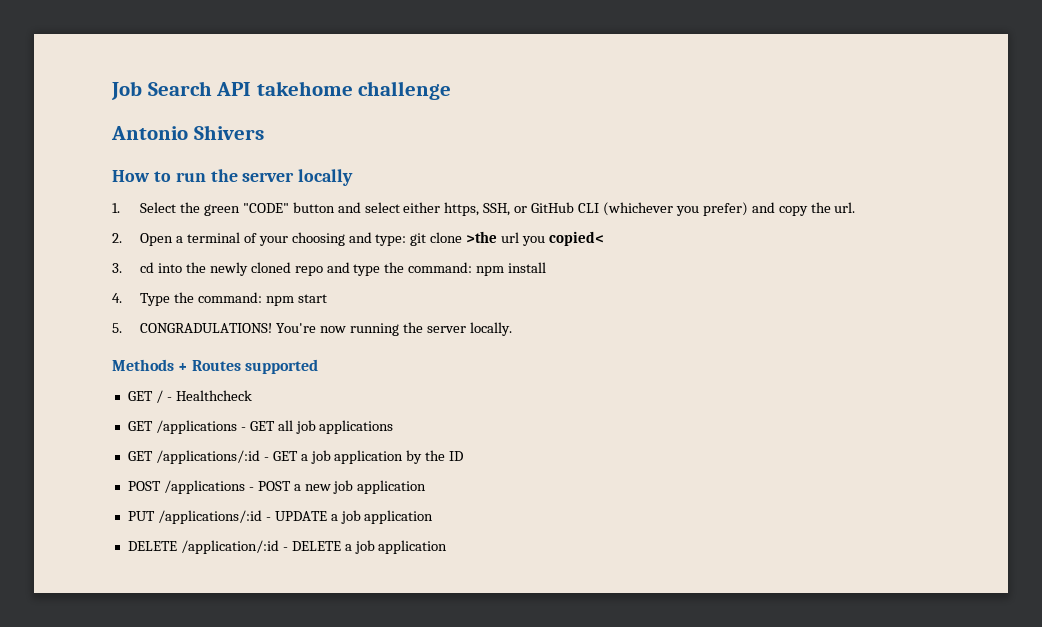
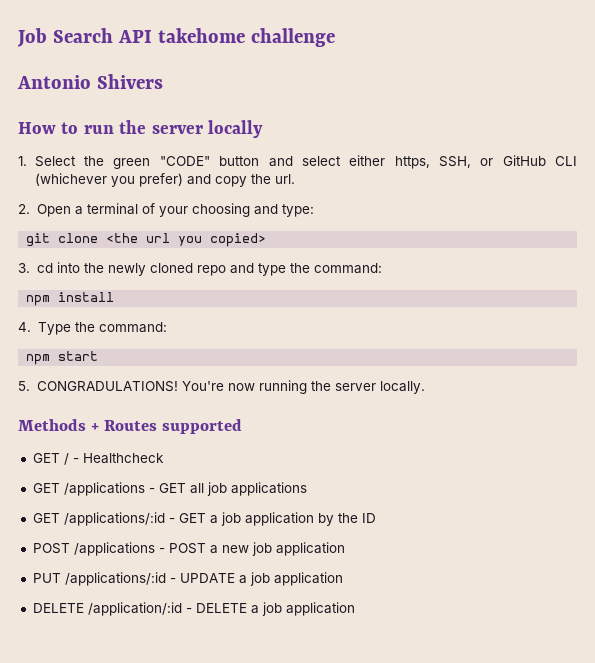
(407, 240) none -> (314, 210) //
[466,231,498,243] >the -> [106,233,139,243] <the
[548,231,604,246] copied< -> [210,233,267,247] copied>
(473, 267) none -> (382, 268) //
(262, 297) none -> (167, 327) //

